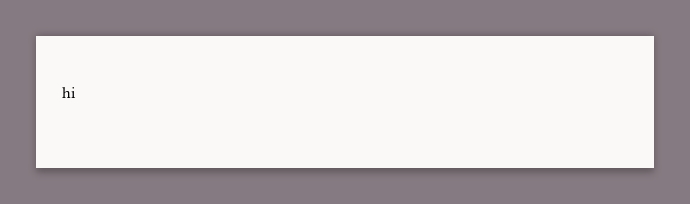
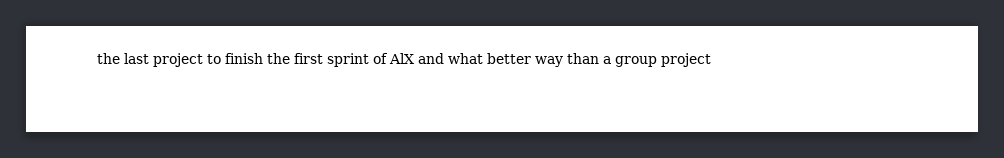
[62,87,76,98] hi -> [97,53,711,67] the last project to finish the first sprint of AlX and what better way than a group project

